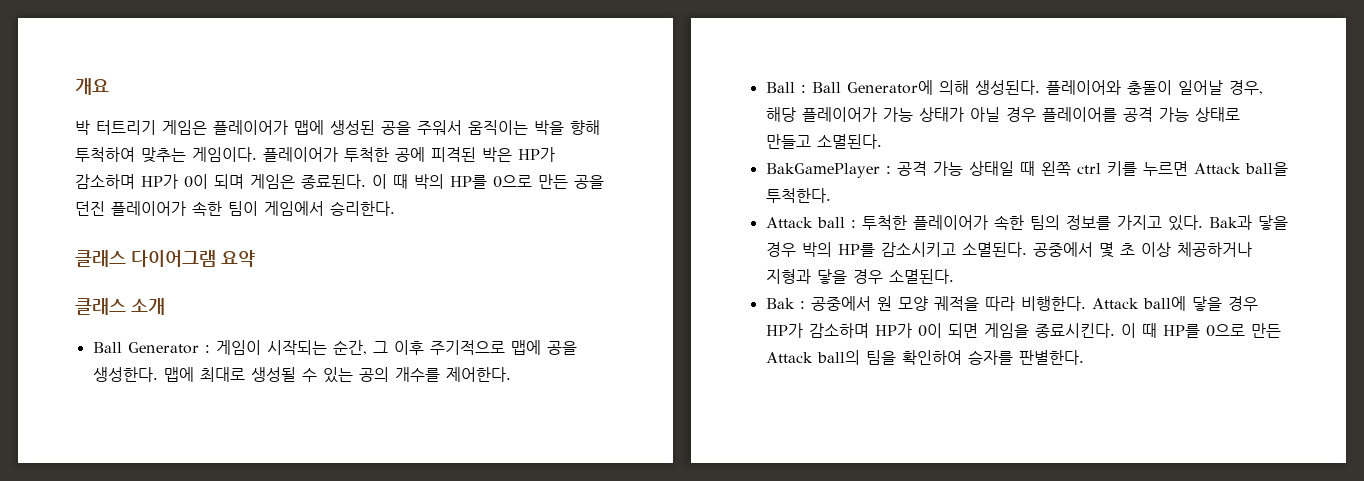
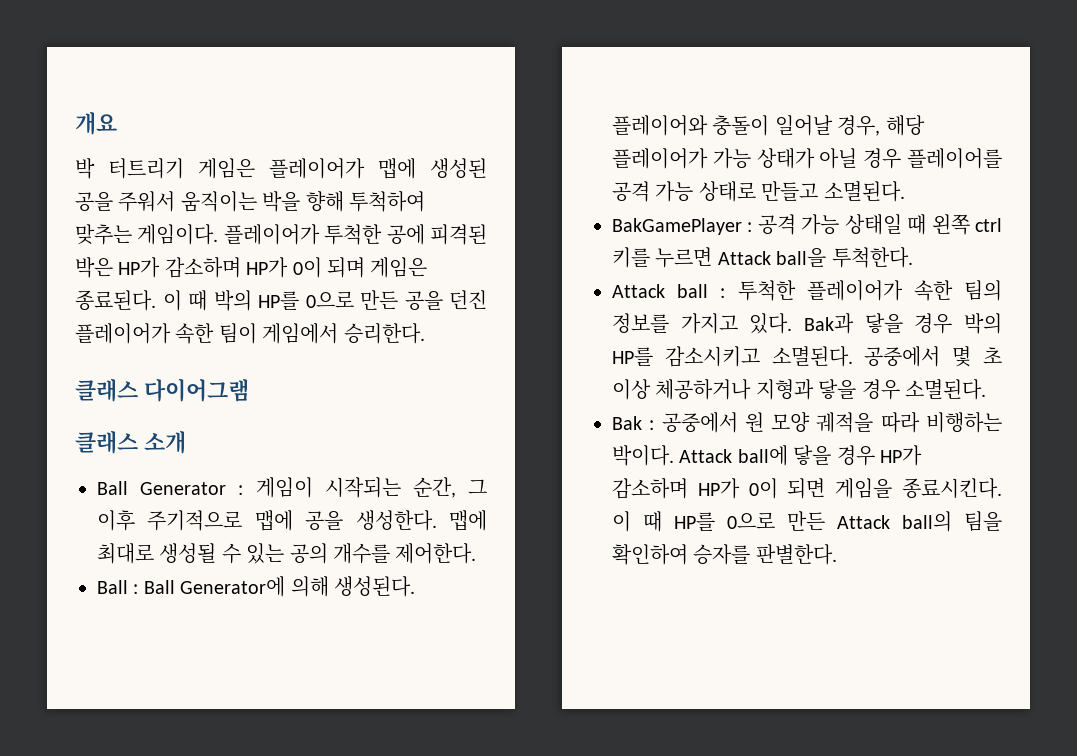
[220,250,255,267] 요약 -> (249, 390) none
[1020,296,1086,311] 비행한다. -> [926,412,1002,433] [612,445,674,466] 비행하는 박이다.

